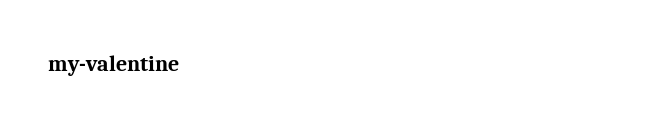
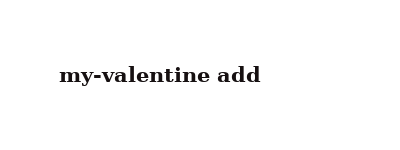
(179, 65) none -> [217,66,261,82] add

